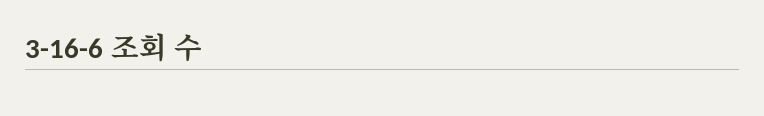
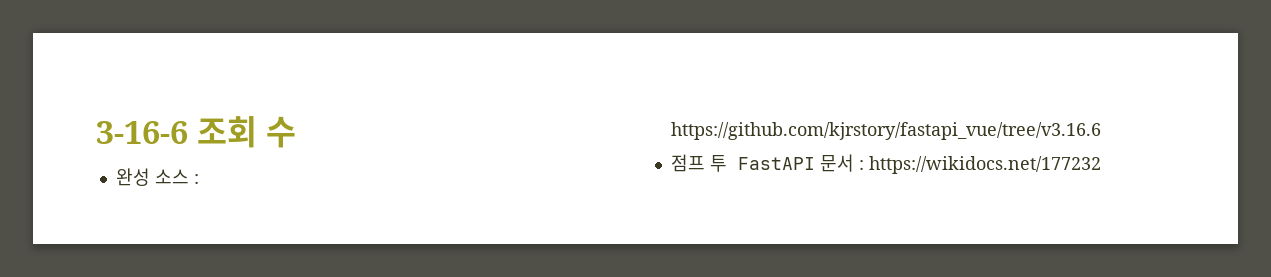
(203, 47) none -> [115,168,199,186] [670,122,1101,140] [670,154,1101,174] // 완성 소스 : https://github.com/kjrstory/fastapi_vue/tree/v3.16.6 // 점프 투 FastAPI 문서 : https://wikidocs.net/177232

